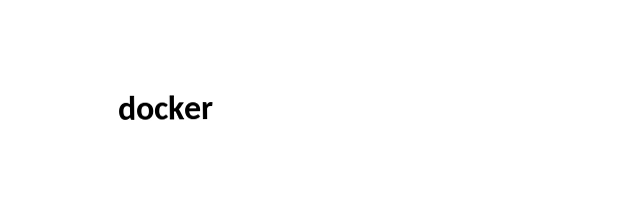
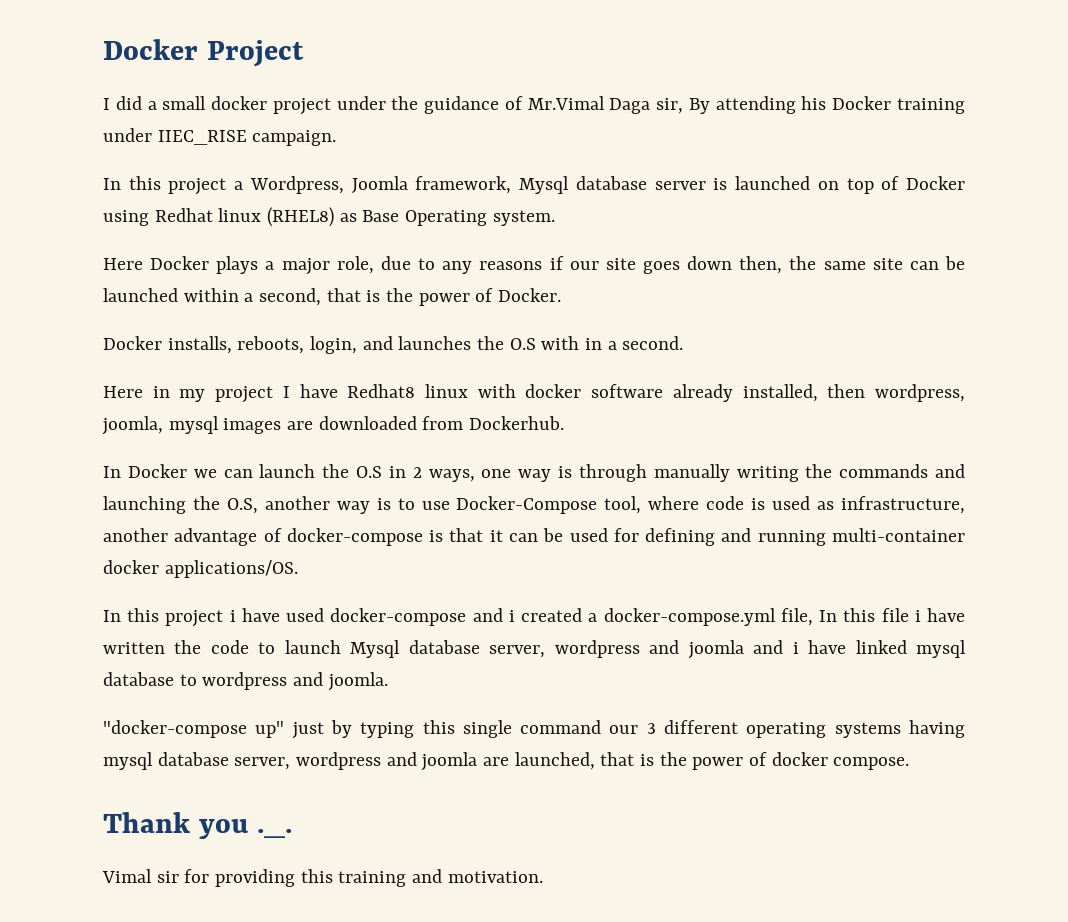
[117,95,214,120] docker -> [103,39,304,67] [103,96,965,115] [103,128,337,146] [103,176,966,195] [103,207,555,227] [103,256,965,275] [103,288,562,306] [103,336,684,354] [103,384,965,403] [102,416,565,435] [103,464,966,482] [103,496,965,514] [103,528,966,546] [103,560,298,578] [103,608,966,627] [103,640,967,659] [103,672,388,691] [103,720,965,739] [103,752,910,771] [103,812,292,839] [102,869,543,887] Docker Project // I did a small docker project under the guidance of Mr.Vimal Daga sir, By attending his Docker training under IIEC_RISE campaign. // In this project a Wordpress, Joomla framework, Mysql database server is launched on top of Docker using Redhat linux (RHEL8) as Base Operating system. // Here Docker plays a major role, due to any reasons if our site goes down then, the same site can be launched within a second, that is the power of Docker. // Docker installs, reboots, login, and launches the O.S with in a second. // Here in my project I have Redhat8 linux with docker software already installed, then wordpress, joomla, mysql images are downloaded from Dockerhub. // In Docker we can launch the O.S in 2 ways, one way is through manually writing the commands and launching the O.S, another way is to use Docker-Compose tool, where code is used as infrastructure, another advantage of docker-compose is that it can be used for defining and running multi-container docker applications/OS. // In this project i have used docker-compose and i created a docker-compose.yml file, In this file i have written the code to launch Mysql database server, wordpress and joomla and i have linked mysql database to wordpress and joomla. // "docker-compose up" just by typing this single command our 3 different operating systems having mysql database server, wordpress and joomla are launched, that is the power of docker compose. // Thank you ._. // Vimal sir for providing this training and motivation.

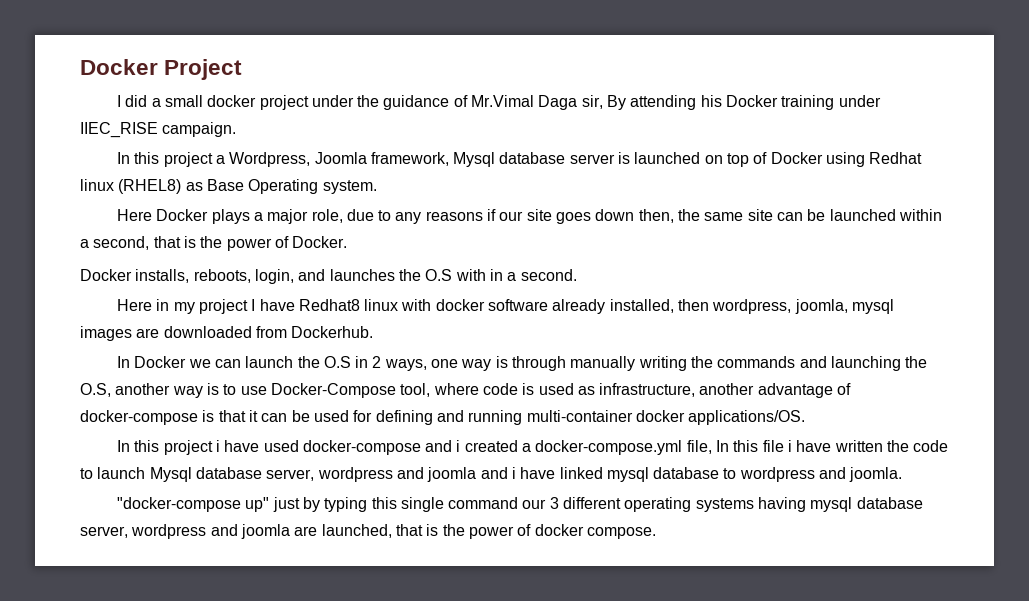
[103,812,292,839] [102,869,543,887] // Thank you ._. // Vimal sir for providing this training and motivation. -> (656, 533) none

